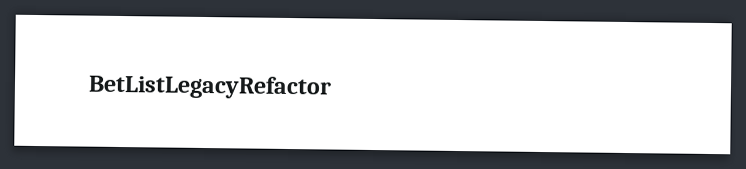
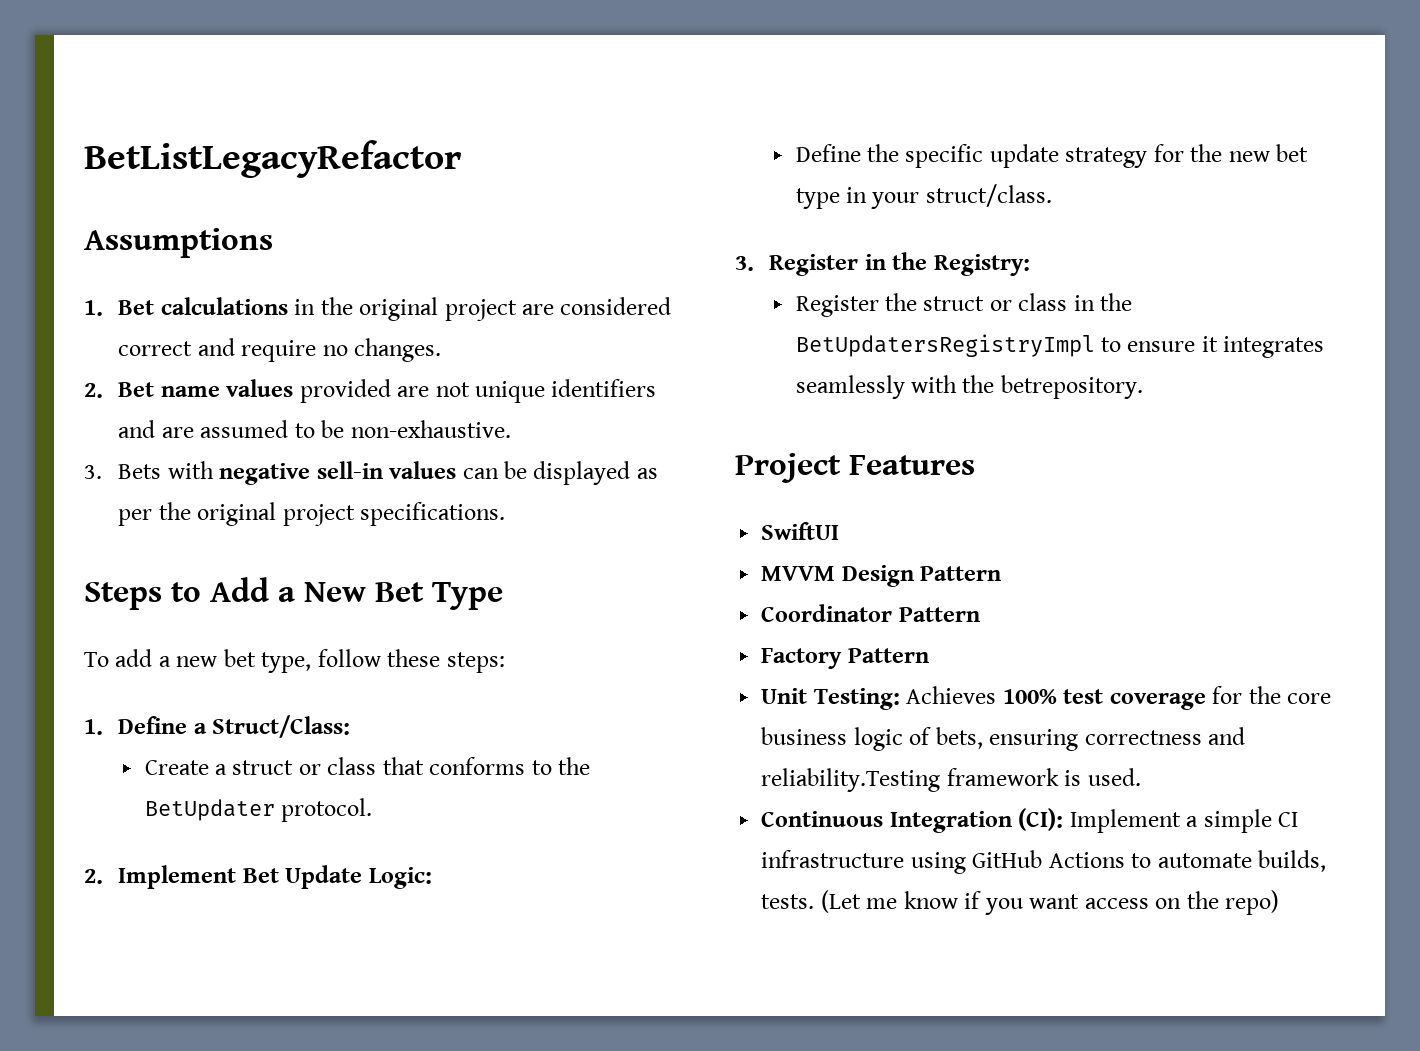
(332, 87) none -> [84,228,273,258] [84,297,672,321] [118,338,442,362] [84,379,657,403] [118,420,511,438] [84,461,658,485] [118,502,506,526] [84,577,503,610] [84,649,505,673] [84,715,351,738] [144,757,591,775] [144,798,372,822] [84,865,432,889] [795,144,1309,168] [795,184,1052,209] [735,252,1030,276] [795,293,1133,317] [795,334,1325,358] [795,375,1143,399] [735,453,975,483] [761,522,840,540] [761,565,1002,587] [761,604,980,622] [761,648,929,669] [761,686,1332,710] [761,727,1246,751] [761,768,1141,792] [761,808,1299,833] [761,850,1327,874] [761,890,1280,915] // Assumptions // 1. Bet calculations in the original project are considered correct and require no changes. // 2. Bet name values provided are not unique identifiers and are assumed to be non-exhaustive. // 3. Bets with negative sell-in values can be displayed as per the original project specifications. // Steps to Add a New Bet Type // To add a new bet type, follow these steps: // 1. Define a Struct/Class: // Create a struct or class that conforms to the BetUpdater protocol. // 2. Implement Bet Update Logic: // Define the specific update strategy for the new bet type in your struct/class. // 3. Register in the Registry: // Register the struct or class in the BetUpdatersRegistryImpl to ensure it integrates seamlessly with the betrepository. // Project Features // SwiftUI // MVVM Design Pattern // Coordinator Pattern // Factory Pattern // Unit Testing: Achieves 100% test coverage for the core business logic of bets, ensuring correctness and reliability.Testing framework is used. // Continuous Integration (CI): Implement a simple CI infrastructure using GitHub Actions to automate builds, tests. (Let me know if you want access on the repo)

